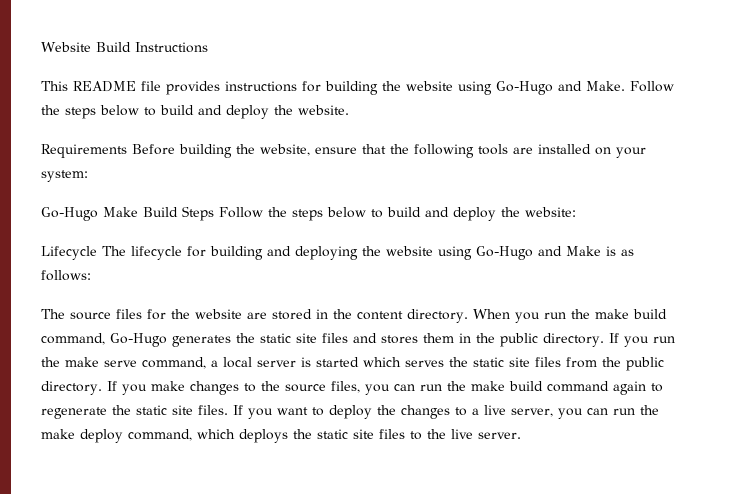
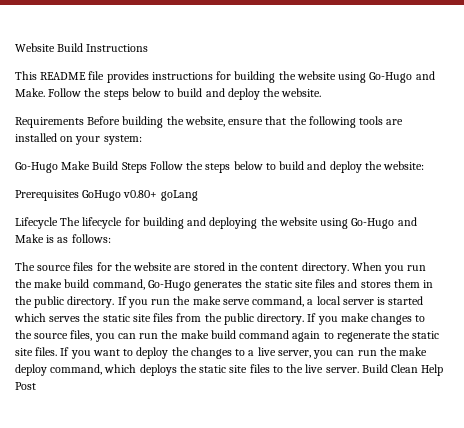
(576, 212) none -> [15,190,198,201] // Prerequisites GoHugo v0.80+ goLang
(521, 435) none -> [361,364,444,376] [15,382,36,390] Build Clean Help Post

